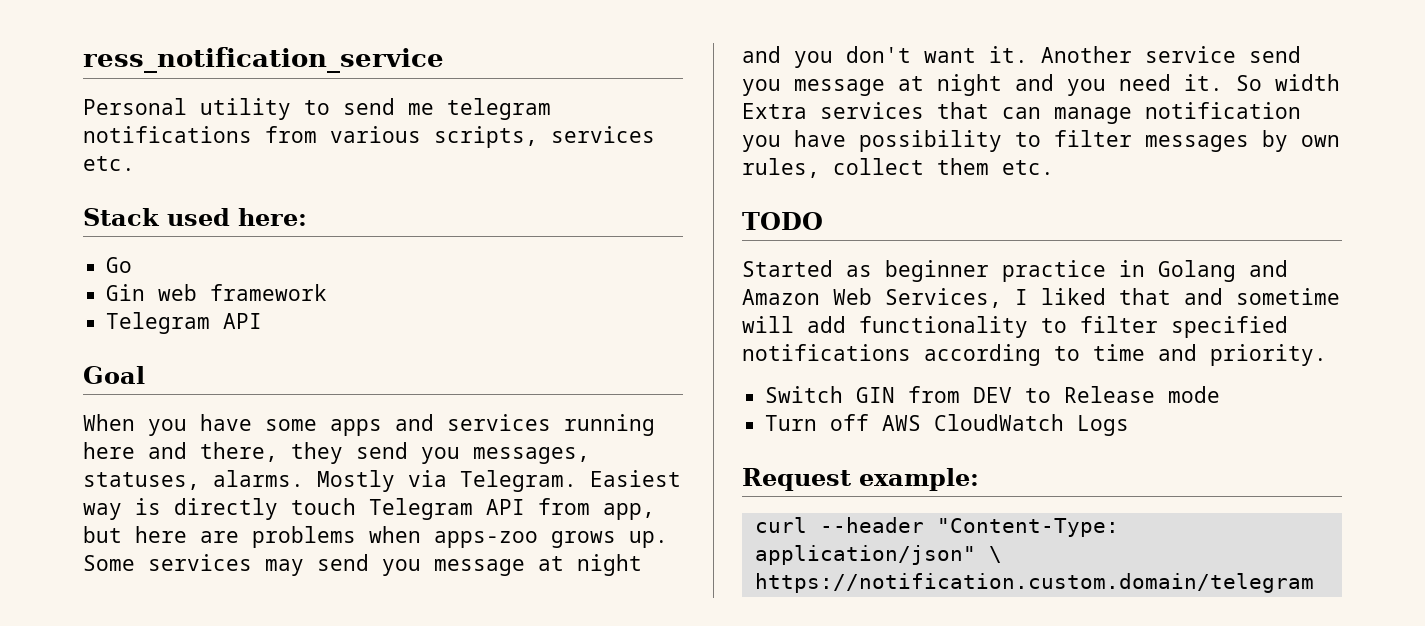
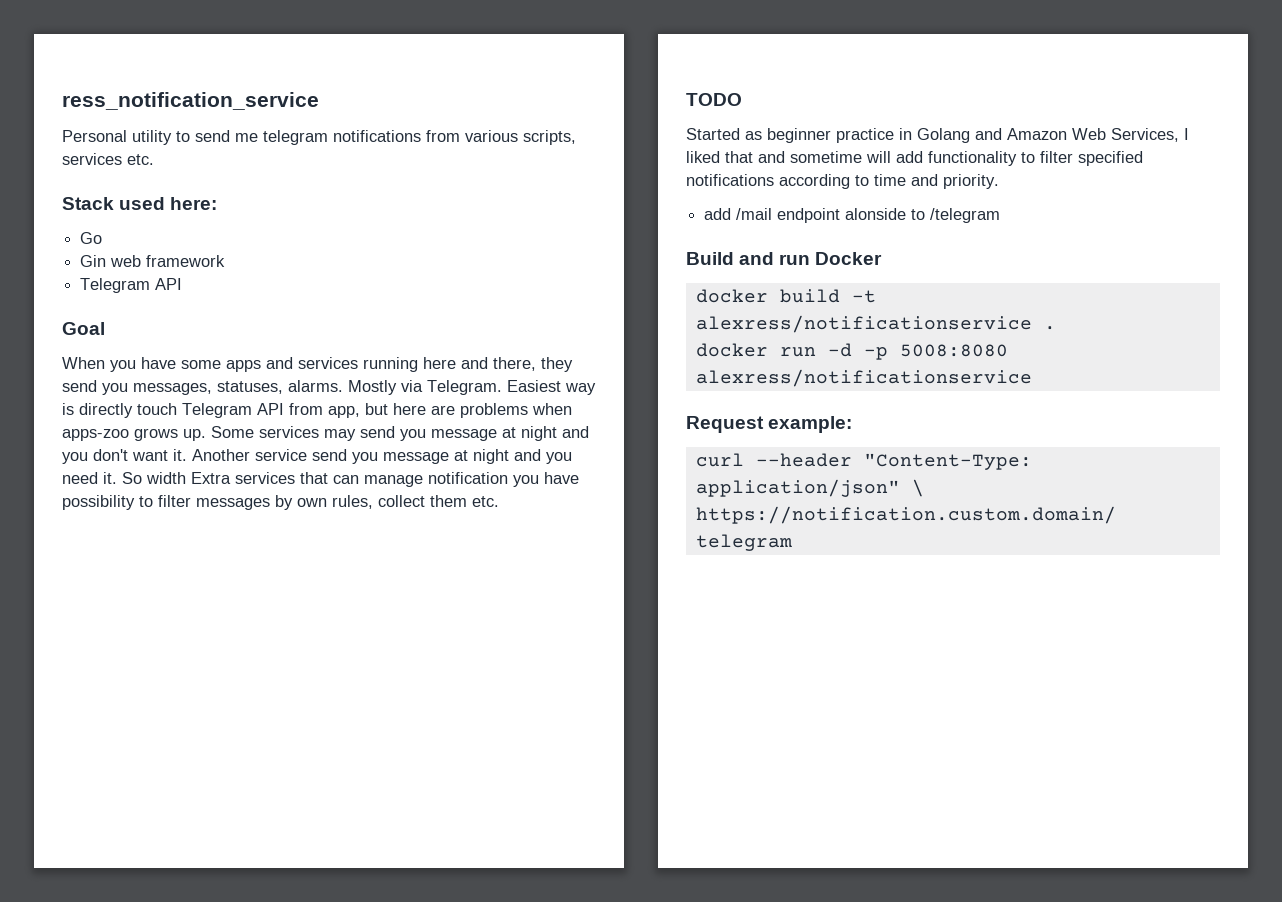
[765,386,1221,403] [765,414,1130,436] Switch GIN from DEV to Release mode // Turn off AWS CloudWatch Logs -> [704,208,1001,223] [686,252,883,265] [695,289,876,303] [695,315,1056,333] [695,343,1008,360] [695,369,1032,387] add /mail endpoint alonside to /telegram // Build and run Docker // docker build -t alexress/notificationservice . // docker run -d -p 5008:8080 alexress/notificationservice

